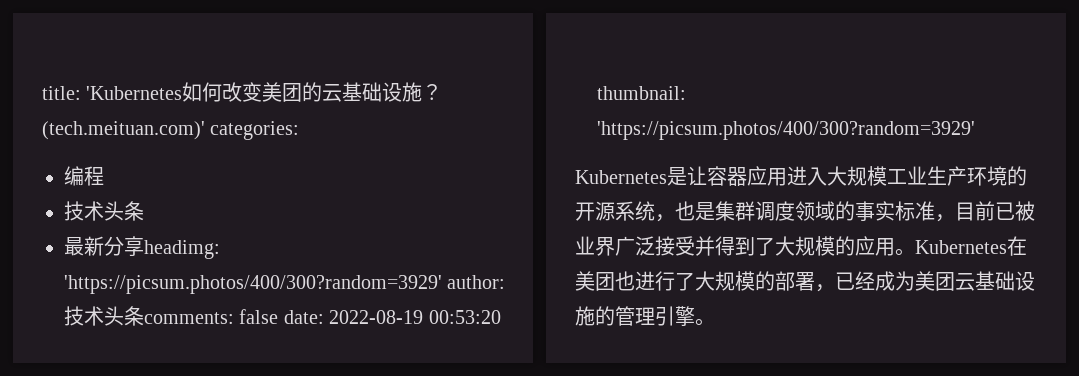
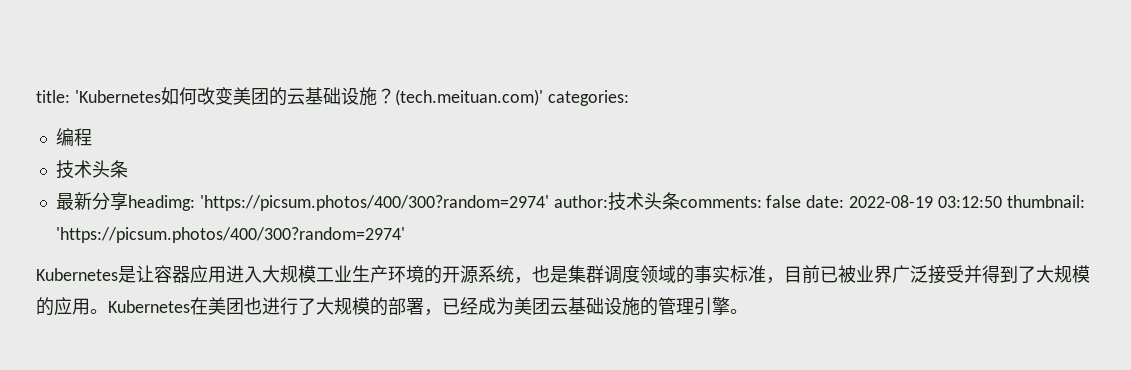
[64,275,442,294] 'https://picsum.photos/400/300?random=3929' -> [199,195,549,211] 'https://picsum.photos/400/300?random=2974'
[428,310,501,324] [597,86,686,100] [597,121,975,140] 00:53:20 thumbnail: 'https://picsum.photos/400/300?random=3929' -> [937,195,1085,208] [55,227,405,243] 03:12:50 thumbnail: 'https://picsum.photos/400/300?random=2974'

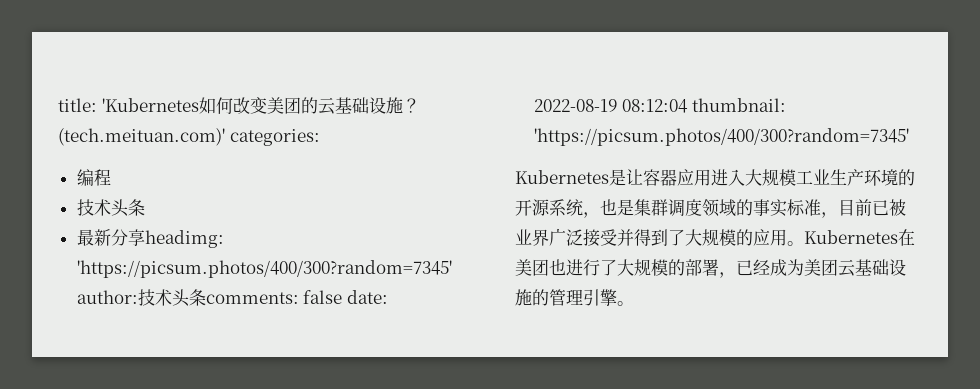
[199,195,549,211] 'https://picsum.photos/400/300?random=2974' -> [76,260,452,278] 'https://picsum.photos/400/300?random=7345'
[937,195,1085,208] [55,227,405,243] 03:12:50 thumbnail: 'https://picsum.photos/400/300?random=2974' -> [622,98,786,113] [533,128,909,146] 08:12:04 thumbnail: 'https://picsum.photos/400/300?random=7345'

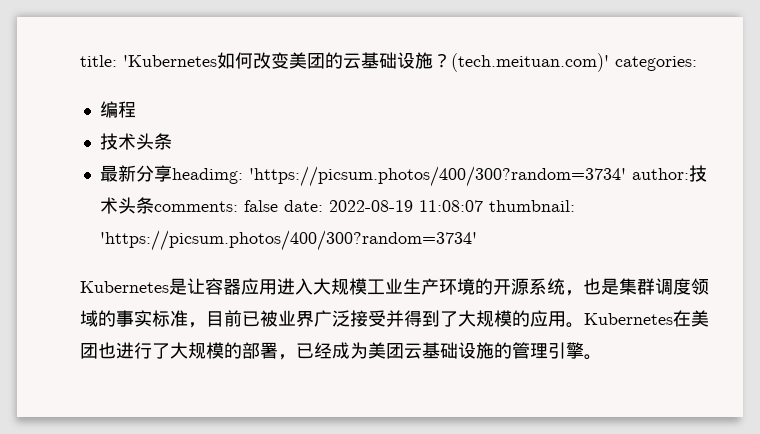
[76,260,452,278] 'https://picsum.photos/400/300?random=7345' -> [248,166,626,187] 'https://picsum.photos/400/300?random=3734'
[622,98,786,113] [533,128,909,146] 08:12:04 thumbnail: 'https://picsum.photos/400/300?random=7345' -> [418,200,575,212] [99,230,477,251] 11:08:07 thumbnail: 'https://picsum.photos/400/300?random=3734'

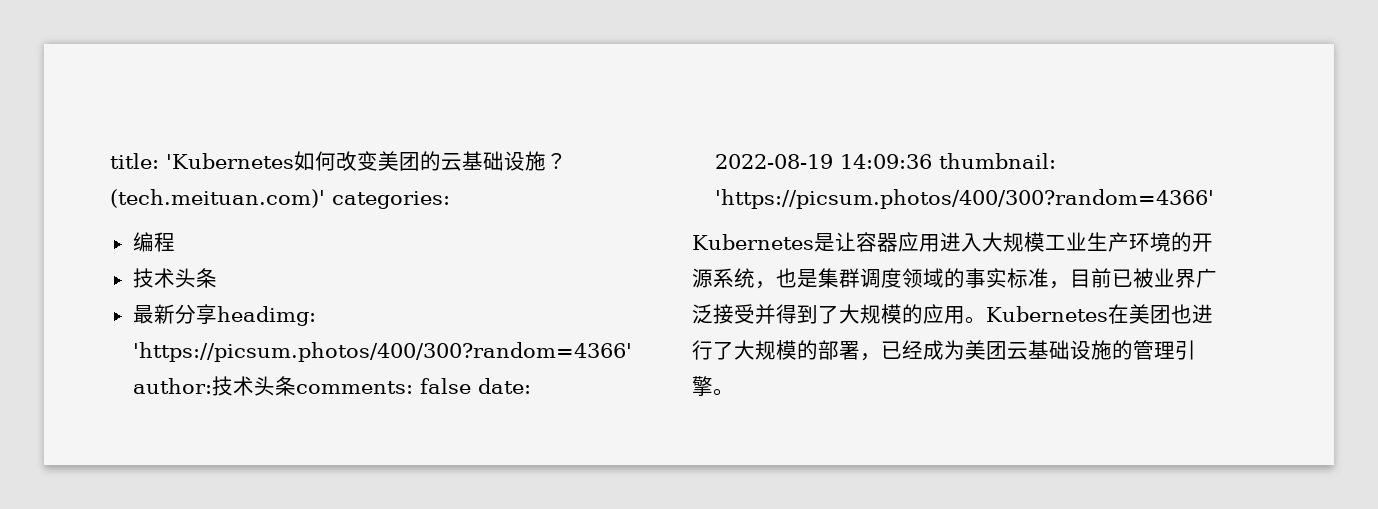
[248,166,626,187] 'https://picsum.photos/400/300?random=3734' -> [132,342,632,362] 'https://picsum.photos/400/300?random=4366'
[418,200,575,212] [99,230,477,251] 11:08:07 thumbnail: 'https://picsum.photos/400/300?random=3734' -> [839,153,1056,169] [714,189,1214,209] 14:09:36 thumbnail: 'https://picsum.photos/400/300?random=4366'

